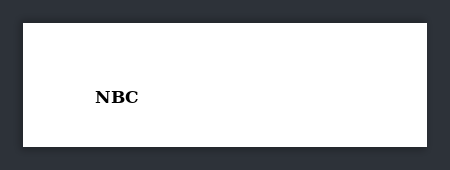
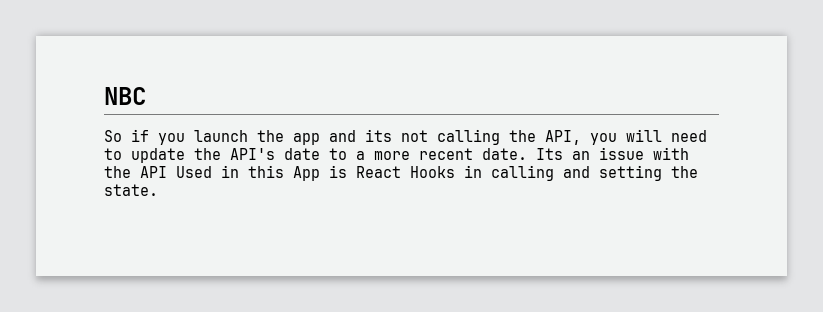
(139, 97) none -> [104,129,707,145] [104,147,689,163] [104,165,698,181] [104,184,158,196] // So if you launch the app and its not calling the API, you will need to update the API's date to a more recent date. Its an issue with the API Used in this App is React Hooks in calling and setting the state.

